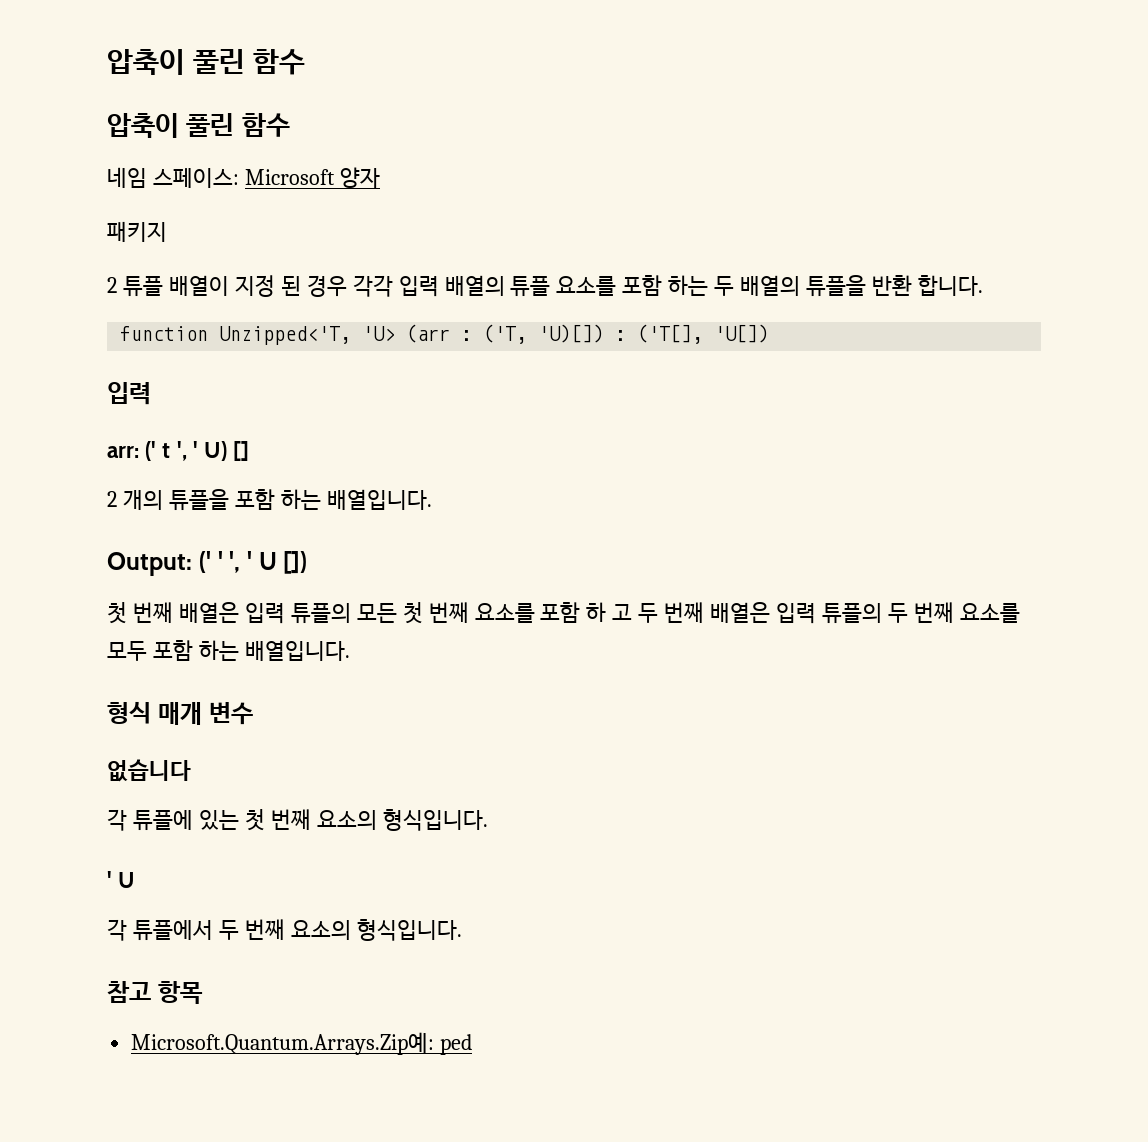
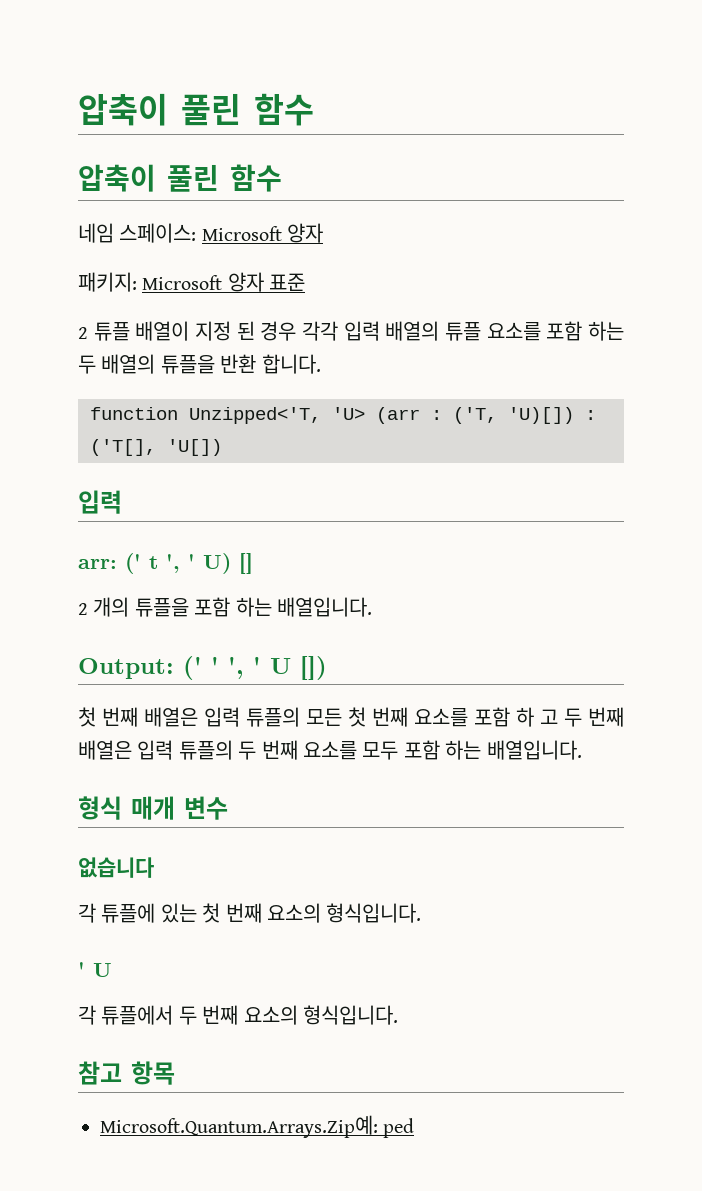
[107,221,167,242] 패키지 -> [78,272,306,292] 패키지: Microsoft 양자 표준

